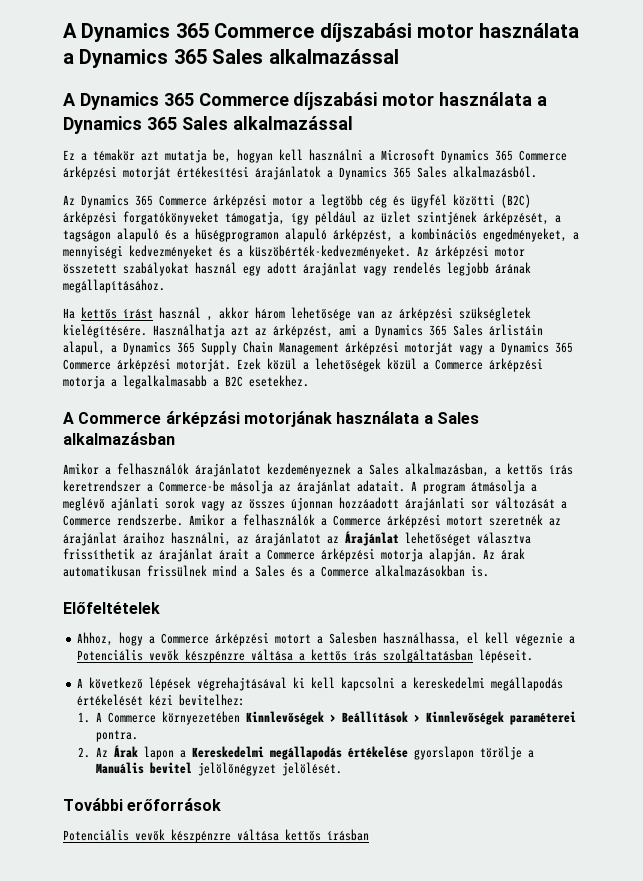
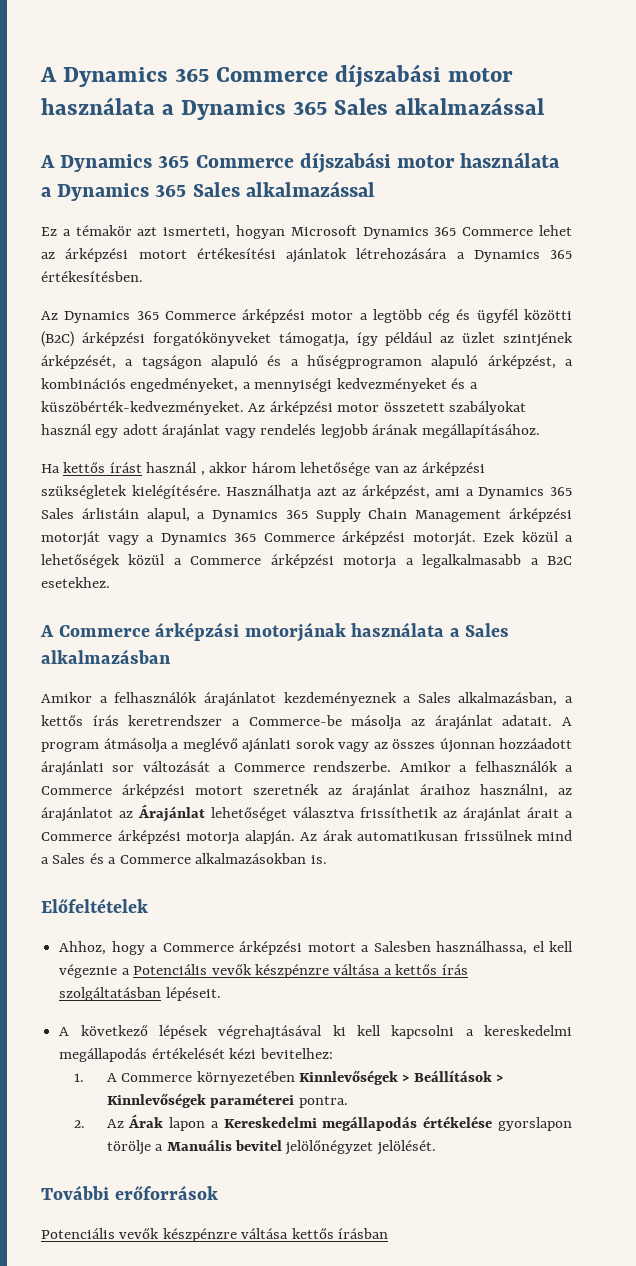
[165,149,567,163] [63,166,537,180] mutatja be, hogyan kell használni a Microsoft Dynamics 365 Commerce árképzési motorját értékesítési árajánlatok a Dynamics 365 Sales alkalmazásból. -> [163,225,573,239] [41,248,572,263] [41,271,143,282] ismerteti, hogyan Microsoft Dynamics 365 Commerce lehet az árképzési motort értékesítési ajánlatok létrehozására a Dynamics 365 értékesítésben.

